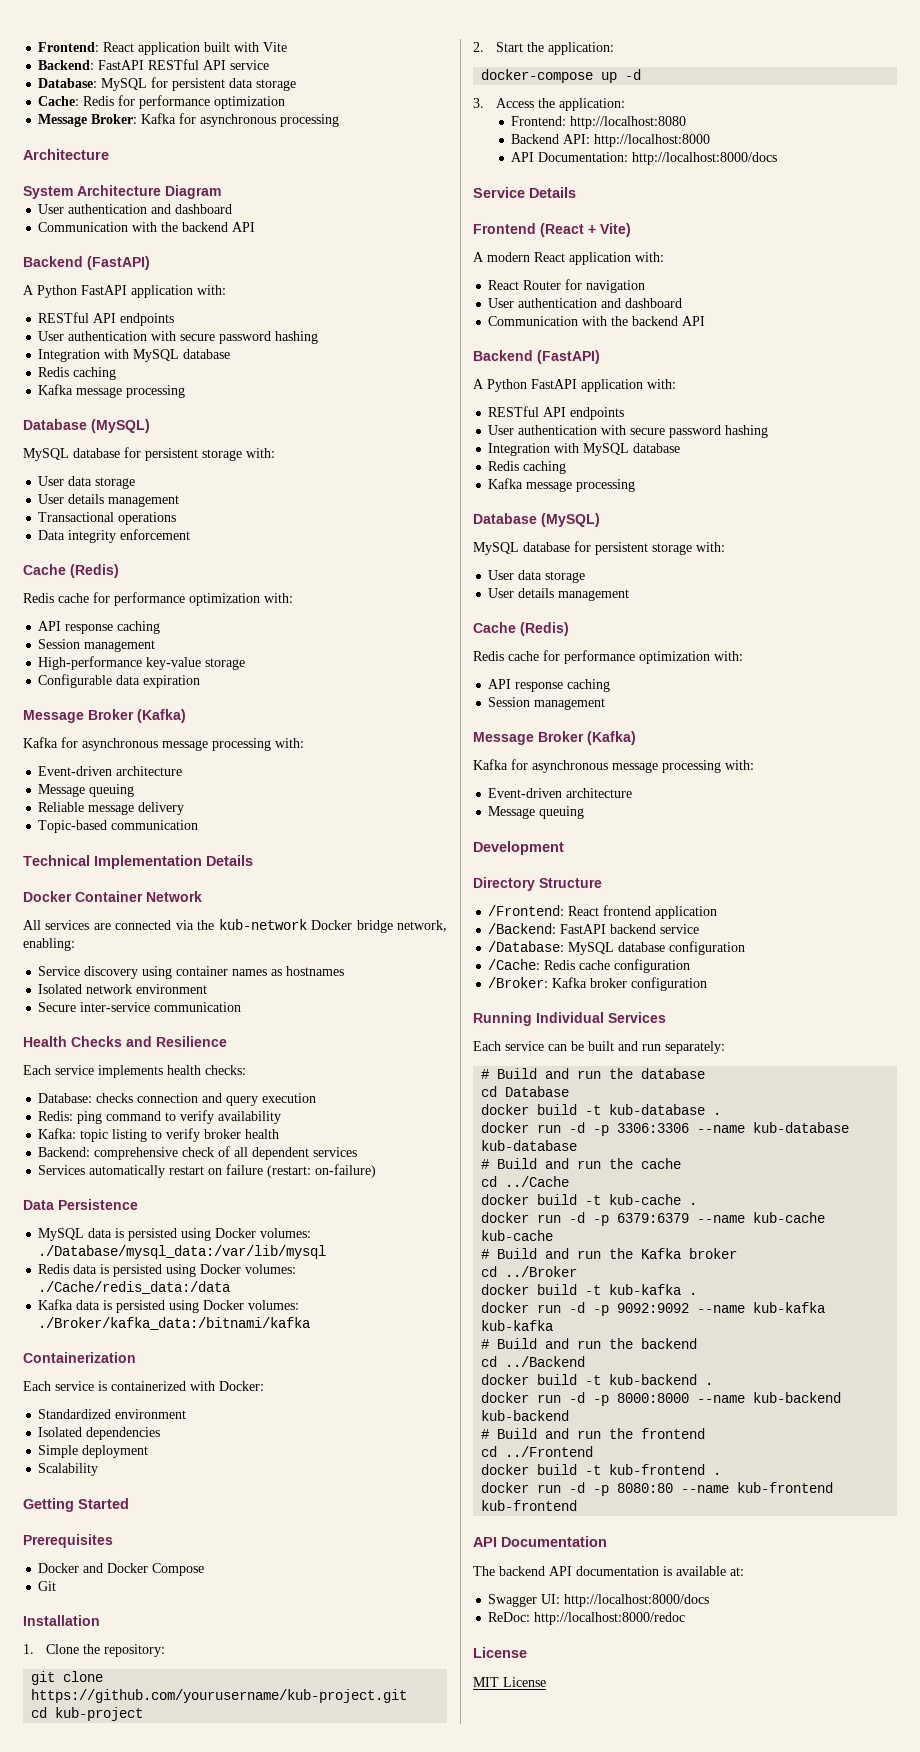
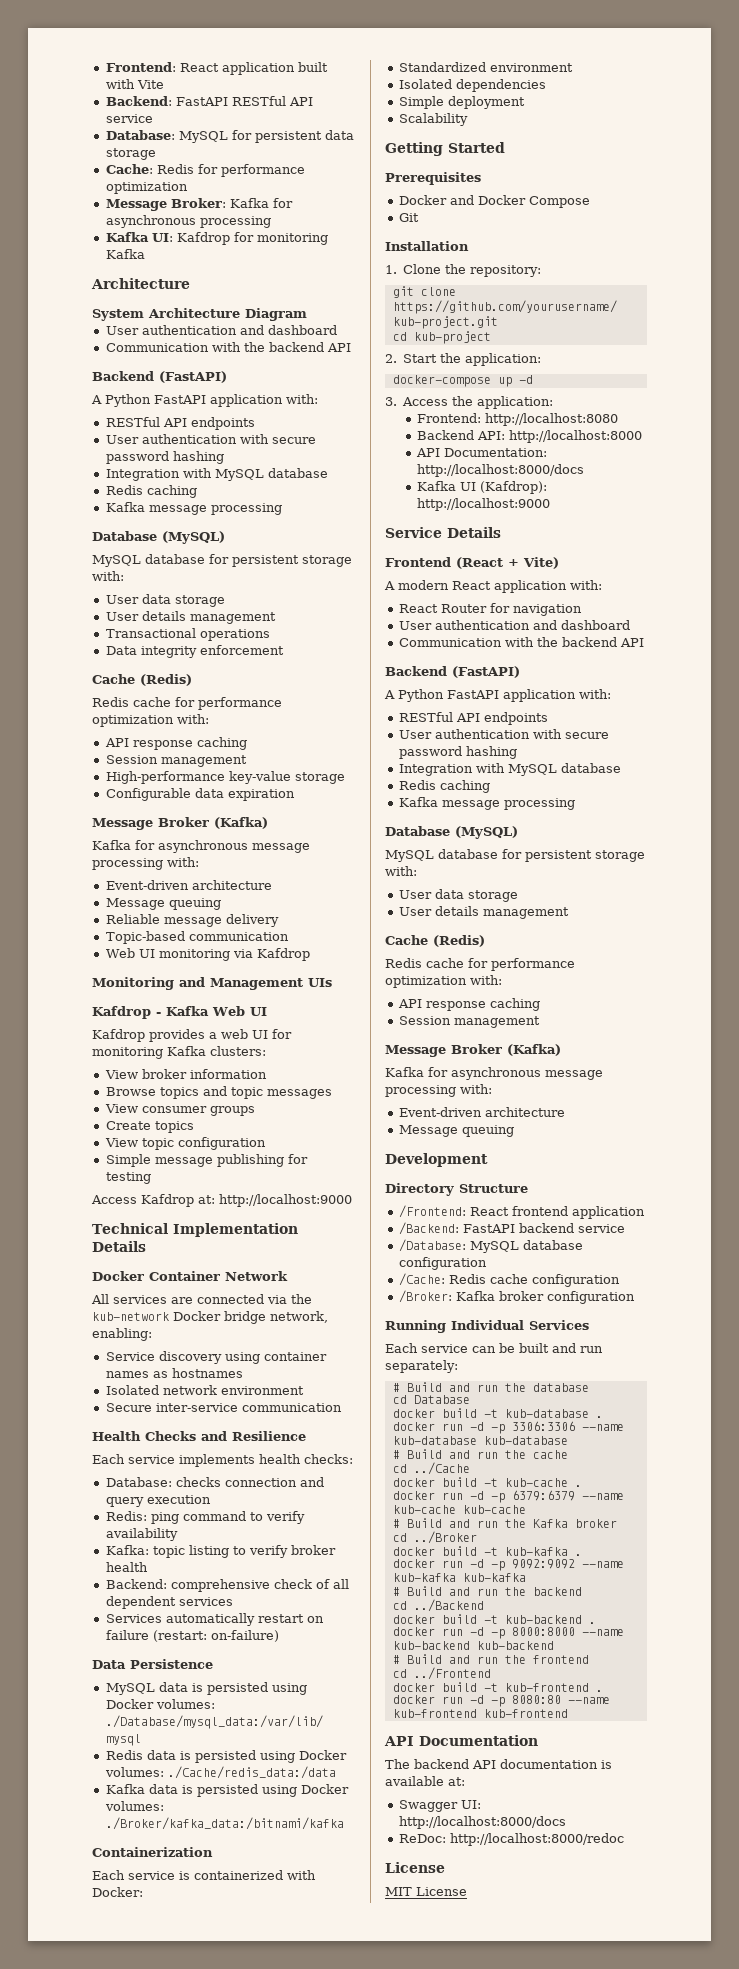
(340, 120) none -> [105,232,328,245] [105,249,145,259] // Kafka UI: Kafdrop for monitoring Kafka
(199, 825) none -> [105,948,310,961] [92,977,332,990] [92,1006,267,1019] [92,1029,292,1042] [92,1046,266,1059] [104,1069,267,1079] [105,1086,332,1099] [104,1104,255,1116] [105,1121,194,1133] [104,1137,266,1150] [105,1154,308,1167] [105,1172,151,1184] [91,1194,352,1207] // Web UI monitoring via Kafdrop // Monitoring and Management UIs // Kafdrop - Kafka Web UI // Kafdrop provides a web UI for monitoring Kafka clusters: // View broker information // Browse topics and topic messages // View consumer groups // Create topics // View topic configuration // Simple message publishing for testing // Access Kafdrop at: http://localhost:9000
(778, 158) none -> [417,481,548,494] [417,498,551,511] // Kafka UI (Kafdrop): http://localhost:9000

